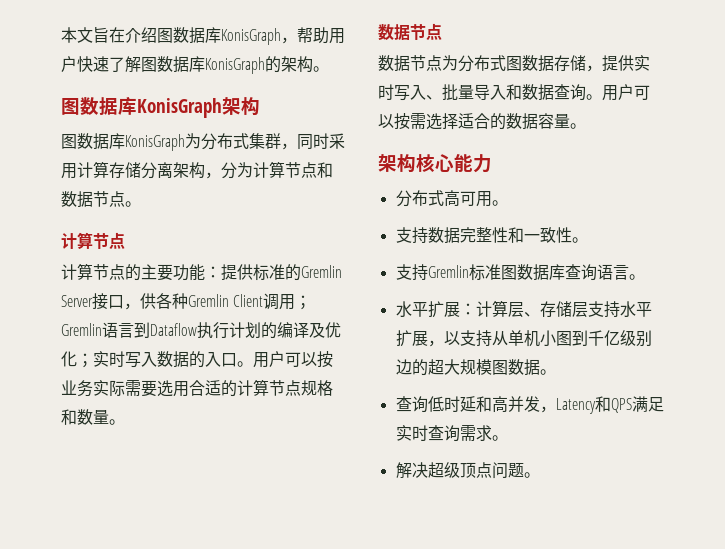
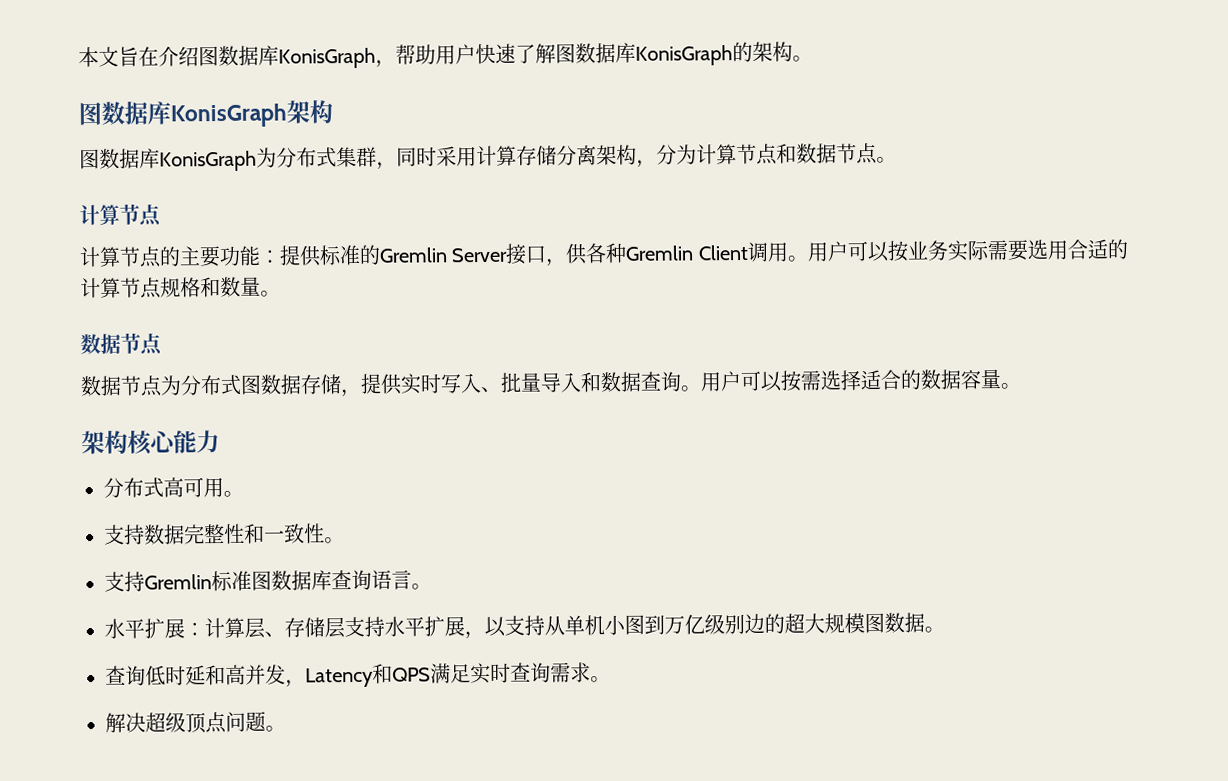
[295,295,312,310] [61,322,341,339] [61,351,237,368] ；Gremlin语言到Dataflow执行计划的编译及优化；实时写入数据的入口 -> (789, 252) none
[587,330,604,346] 千 -> [664,615,685,635] 万

